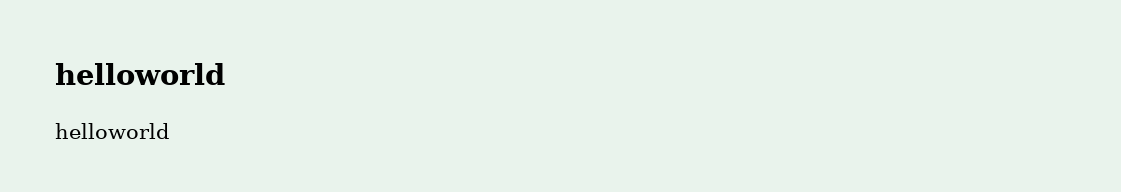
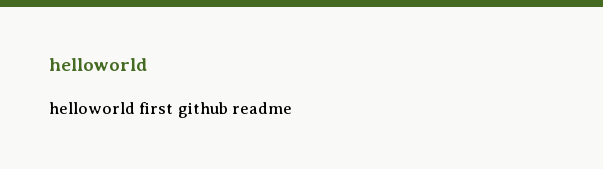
(169, 131) none -> [139,102,293,118] first github readme

